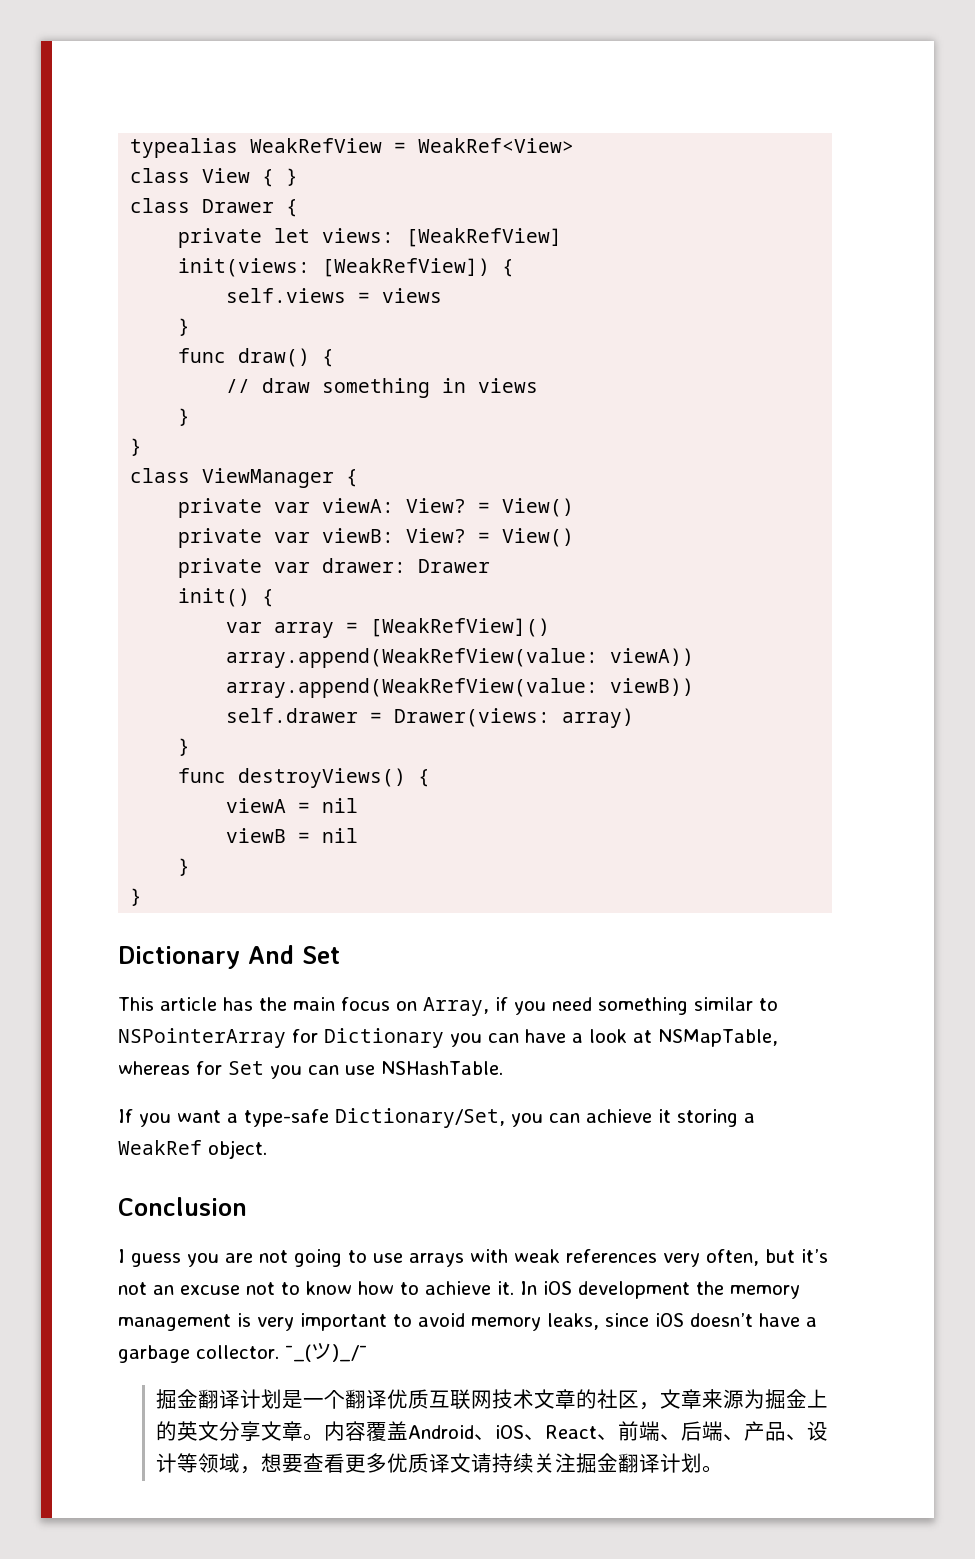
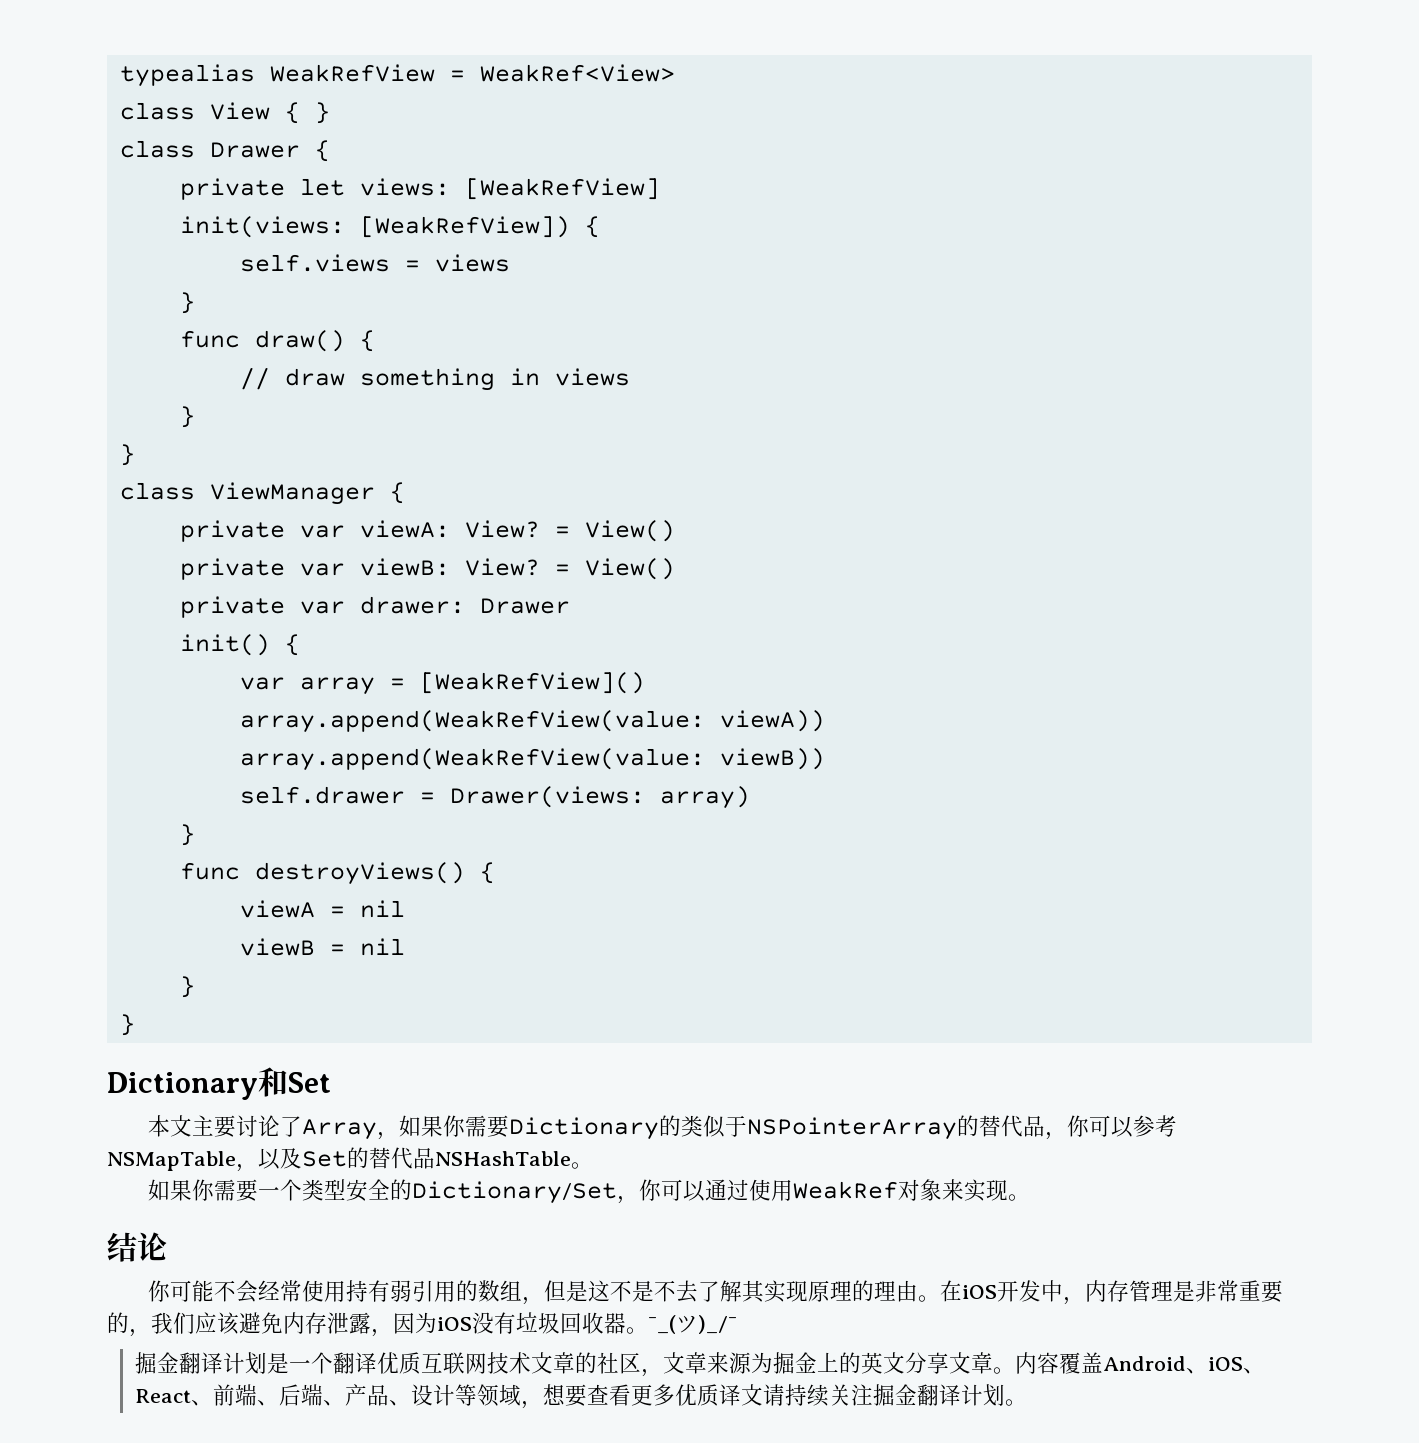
[248,945,294,964] And -> [258,1067,288,1097] 和
[118,997,778,1016] [118,1028,778,1048] [118,1061,503,1079] [118,1108,755,1128] [118,1140,267,1159] [118,1197,247,1216] [118,1249,828,1267] [118,1281,800,1299] [118,1313,817,1331] [118,1345,279,1363] This article has the main focus on Array, if you need something similar to NSPointerArray for Dictionary you can have a look at NSMapTable, whereas for Set you can use NSHashTable. // If you want a type-safe Dictionary/Set, you can achieve it storing a WeakRef object. // Conclusion // I guess you are not going to use arrays with weak references very often, but it’s not an excuse not to know how to achieve it. In iOS development the memory management is very important to avoid memory leaks, since iOS doesn’t have a garbage collector. -> [148,1115,1178,1140] [107,1147,593,1172] [148,1179,1031,1204] [107,1232,167,1262] [148,1280,1284,1305] [107,1312,648,1337] 本文主要讨论了Array，如果你需要Dictionary的类似于NSPointerArray的替代品，你可以参考NSMapTable，以及Set的替代品NSHashTable。 // 如果你需要一个类型安全的Dictionary/Set，你可以通过使用WeakRef对象来实现。 // 结论 // 你可能不会经常使用持有弱引用的数组，但是这不是不去了解其实现原理的理由。在iOS开发中，内存管理是非常重要的，我们应该避免内存泄露，因为iOS没有垃圾回收器。

